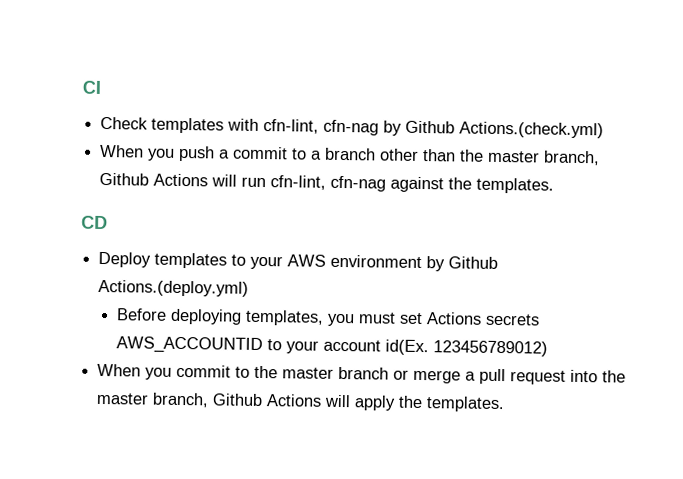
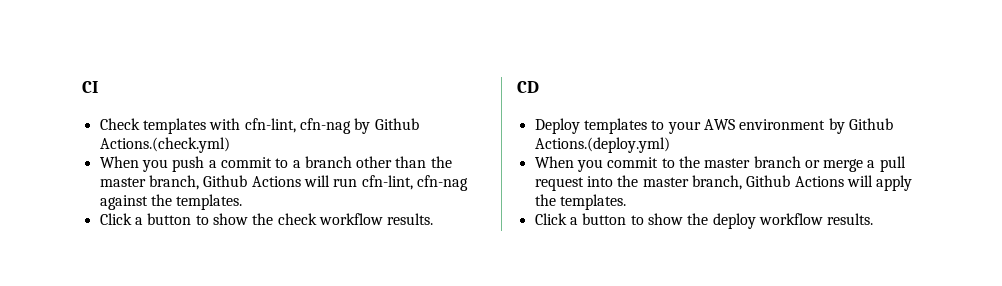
(555, 185) none -> [99,213,434,225] // Click a button to show the check workflow results.
[116,308,541,327] [116,336,549,357] // Before deploying templates, you must set Actions secrets AWS_ACCOUNTID to your account id(Ex. 123456789012) -> (670, 145) none
(506, 404) none -> [534,213,874,229] // Click a button to show the deploy workflow results.

